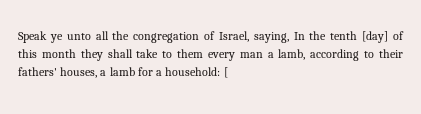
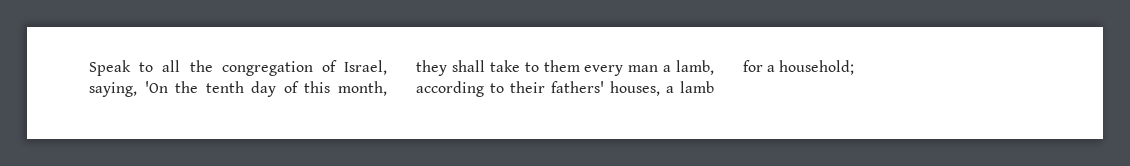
[49,33,91,43] ye unto -> [139,62,154,72] to
[293,32,305,40] In -> [144,81,168,93] 'On
[362,31,389,43] [day] -> [251,81,277,97] day
[41,49,76,58] month -> [337,81,387,96] month,
[165,67,228,78] household: [ -> [779,60,855,75] household;

